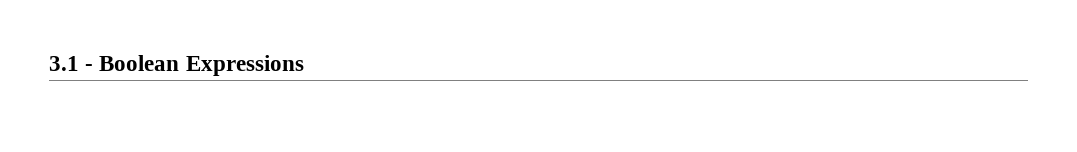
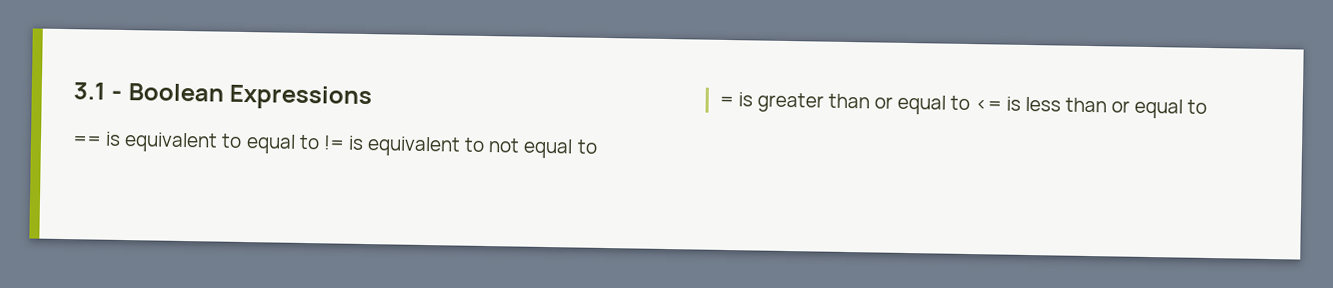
(304, 65) none -> [72,131,598,159] [718,92,1208,119] // == is equivalent to equal to != is equivalent to not equal to // = is greater than or equal to <= is less than or equal to

